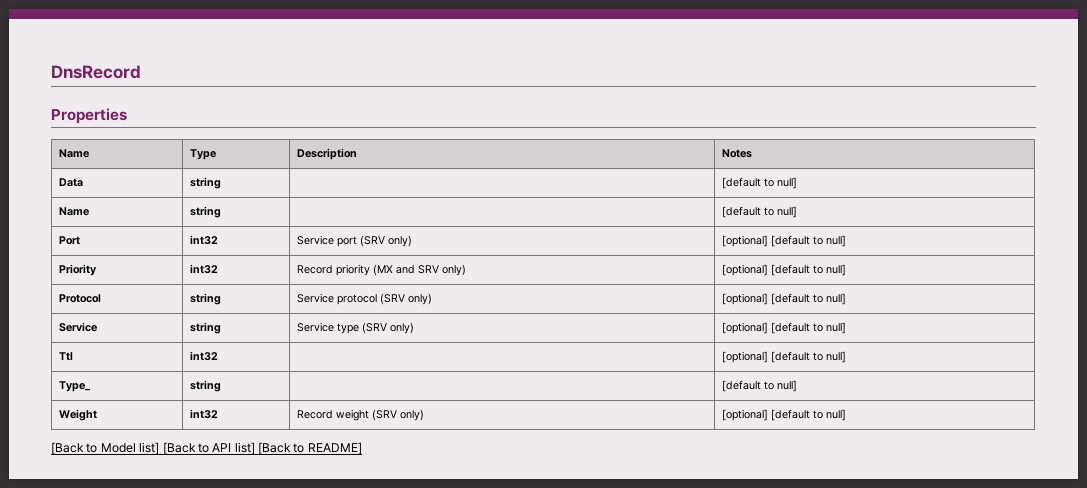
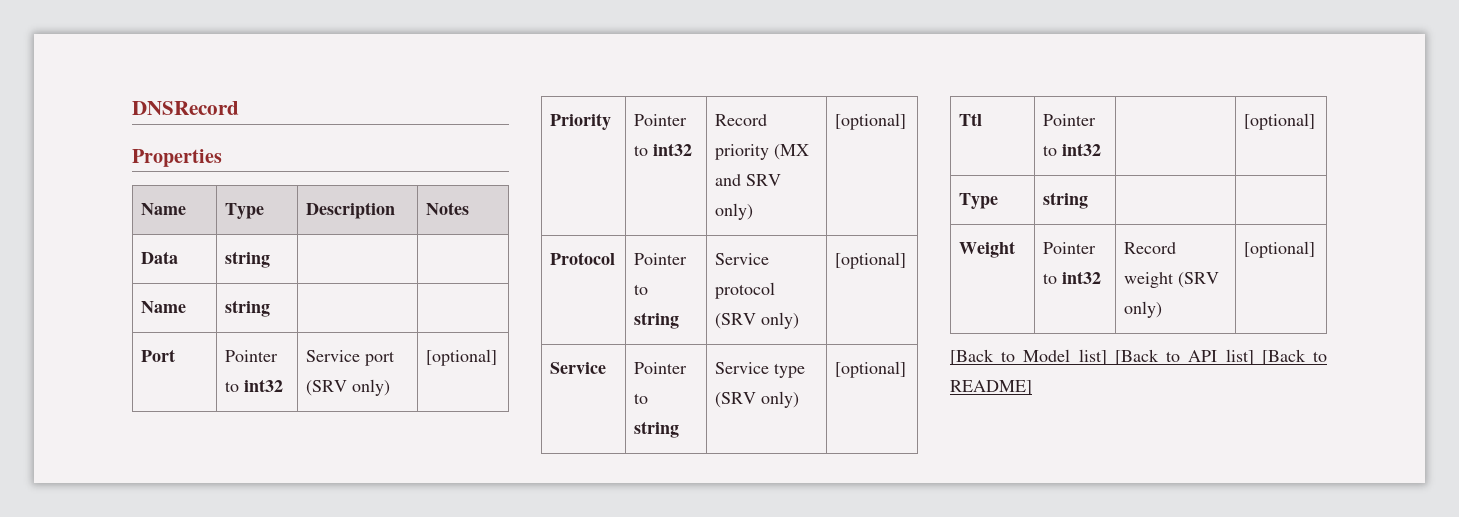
[51,65,141,79] DnsRecord -> [132,101,239,115] DNSRecord
[721,177,797,189] [default to null] -> (271, 259) none
[721,206,797,218] [default to null] -> (271, 308) none
(80, 240) none -> [225,350,279,362] [225,381,240,392] Pointer to
[770,235,846,247] [default to null] -> (498, 357) none
(97, 270) none -> [634,114,688,126] [634,145,649,156] Pointer to
[770,264,846,276] [default to null] -> (907, 121) none
(101, 298) none -> [634,253,688,265] [634,284,649,295] Pointer to
[770,293,846,305] [default to null] -> (907, 260) none
(97, 327) none -> [634,362,688,374] [634,393,649,404] Pointer to
[770,322,846,334] [default to null] -> (907, 369) none
(73, 356) none -> [1043,114,1097,126] [1043,145,1058,156] Pointer to
[770,351,846,363] [58,381,91,392] [189,380,221,392] [721,380,797,392] [default to null] // Type_ | string | | [default to null] -> [959,193,999,209] [1043,192,1089,209] // Type | string | |
(97, 415) none -> [1043,242,1097,254] [1043,273,1058,284] Pointer to
[770,409,846,421] [default to null] -> (1316, 249) none

